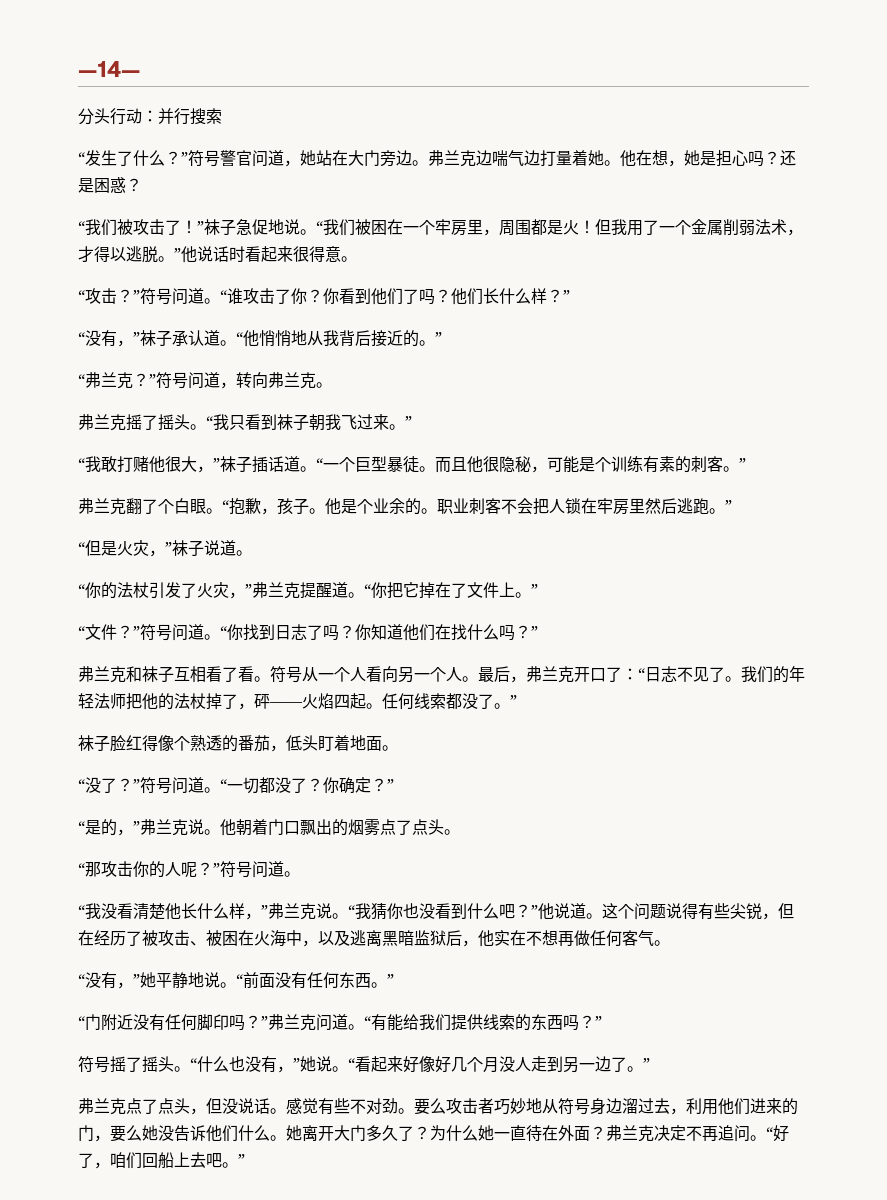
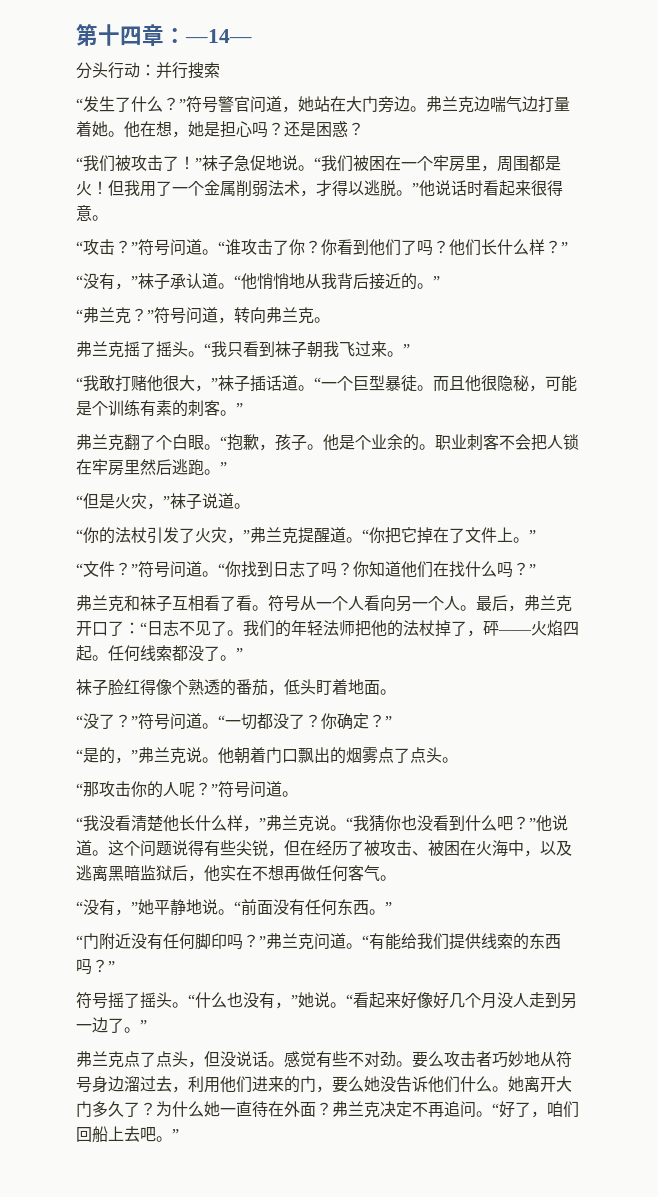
(78, 69) none -> [76,24,186,46] 第十四章：

